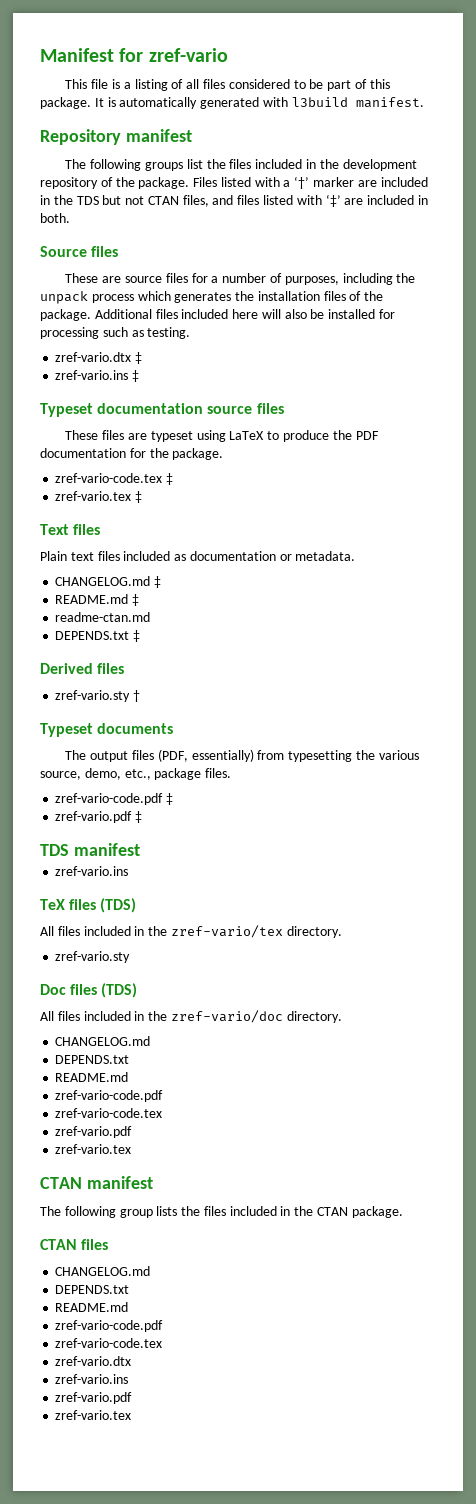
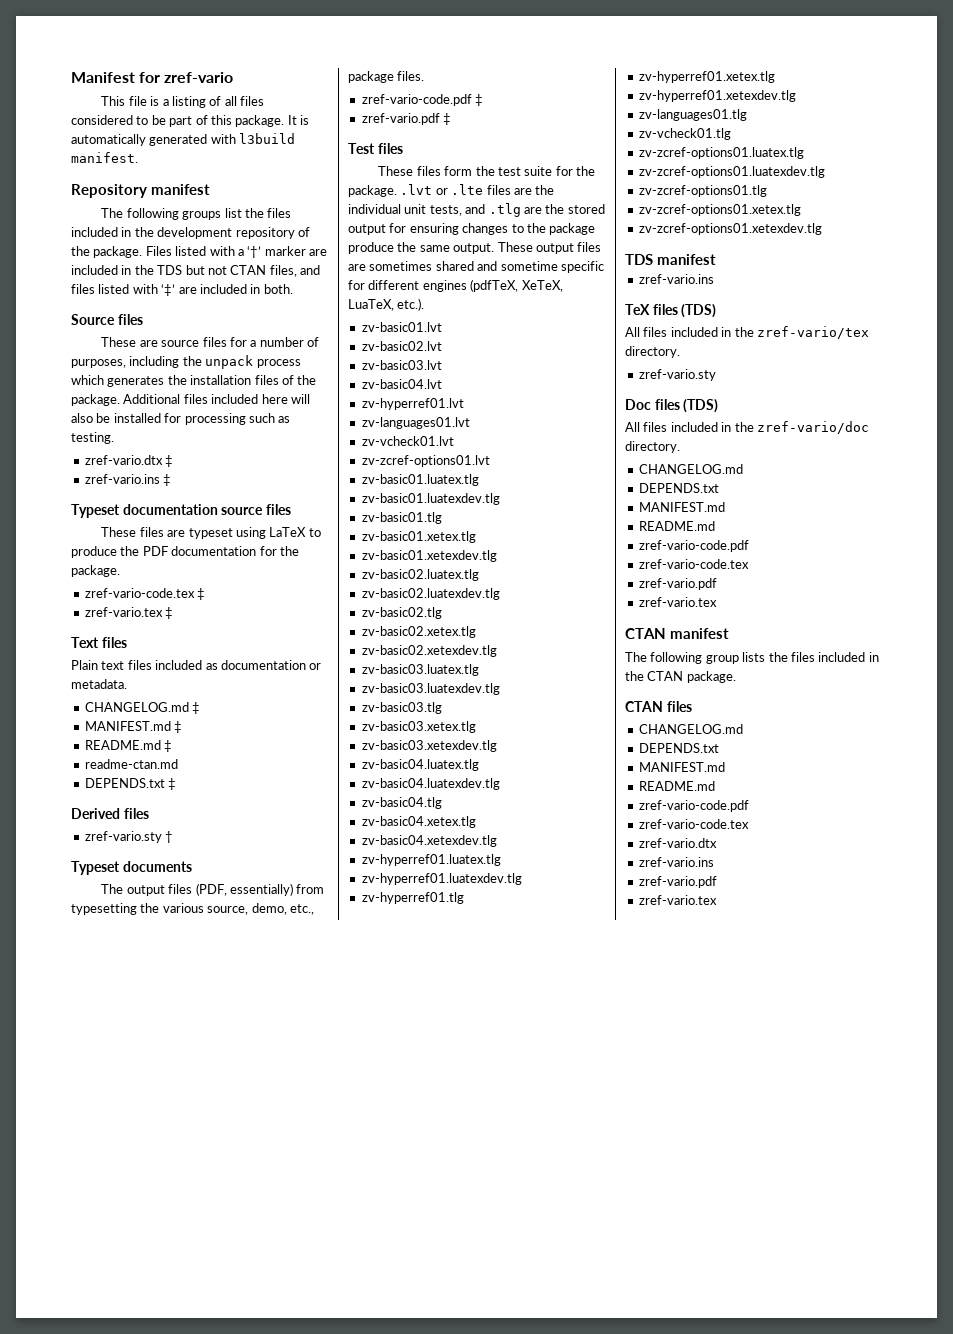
(162, 582) none -> [84,721,183,733] // MANIFEST.md ‡
(143, 817) none -> [348,143,403,154] [378,166,596,176] [348,184,555,197] [348,203,605,217] [348,223,596,235] [348,242,602,254] [348,261,604,273] [348,279,563,292] [348,298,425,311] [361,322,442,332] [361,341,442,351] [361,360,442,370] [361,379,442,389] [361,398,464,410] [361,417,470,429] [361,436,454,446] [361,455,490,467] [361,474,479,486] [361,493,500,505] [361,512,442,524] [361,531,476,543] [361,550,497,562] [361,569,479,581] [361,588,500,600] [361,607,442,619] [361,626,476,638] [361,645,497,657] [361,664,479,676] [361,683,500,695] [361,702,442,714] [361,721,476,733] [361,740,497,752] [361,759,479,771] [361,778,500,790] [361,797,442,809] [361,816,476,828] [361,835,497,847] [361,854,501,866] [361,873,522,885] [361,892,464,904] [638,71,775,83] [638,90,796,102] [638,109,747,121] [638,128,731,140] [638,147,804,159] [638,166,825,178] [638,185,767,197] [638,204,801,216] [638,223,822,235] // Test files // These files form the test suite for the package. .lvt or .lte files are the individual unit tests, and .tlg are the stored output for ensuring changes to the package produce the same output. These output files are sometimes shared and sometime specific for different engines (pdfTeX, XeTeX, LuaTeX, etc.). // zv-basic01.lvt // zv-basic02.lvt // zv-basic03.lvt // zv-basic04.lvt // zv-hyperref01.lvt // zv-languages01.lvt // zv-vcheck01.lvt // zv-zcref-options01.lvt // zv-basic01.luatex.tlg // zv-basic01.luatexdev.tlg // zv-basic01.tlg // zv-basic01.xetex.tlg // zv-basic01.xetexdev.tlg // zv-basic02.luatex.tlg // zv-basic02.luatexdev.tlg // zv-basic02.tlg // zv-basic02.xetex.tlg // zv-basic02.xetexdev.tlg // zv-basic03.luatex.tlg // zv-basic03.luatexdev.tlg // zv-basic03.tlg // zv-basic03.xetex.tlg // zv-basic03.xetexdev.tlg // zv-basic04.luatex.tlg // zv-basic04.luatexdev.tlg // zv-basic04.tlg // zv-basic04.xetex.tlg // zv-basic04.xetexdev.tlg // zv-hyperref01.luatex.tlg // zv-hyperref01.luatexdev.tlg // zv-hyperref01.tlg // zv-hyperref01.xetex.tlg // zv-hyperref01.xetexdev.tlg // zv-languages01.tlg // zv-vcheck01.tlg // zv-zcref-options01.luatex.tlg // zv-zcref-options01.luatexdev.tlg // zv-zcref-options01.tlg // zv-zcref-options01.xetex.tlg // zv-zcref-options01.xetexdev.tlg
(130, 1059) none -> [638,502,725,512] // MANIFEST.md
(130, 1289) none -> [638,762,725,772] // MANIFEST.md

